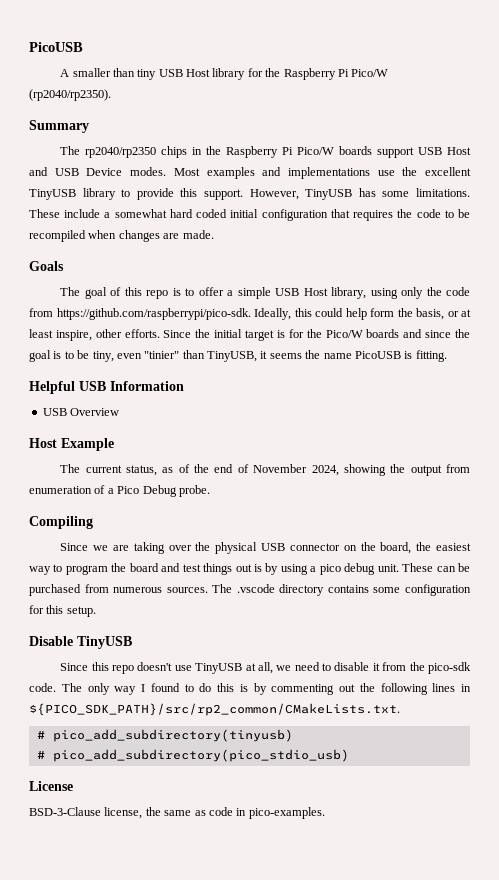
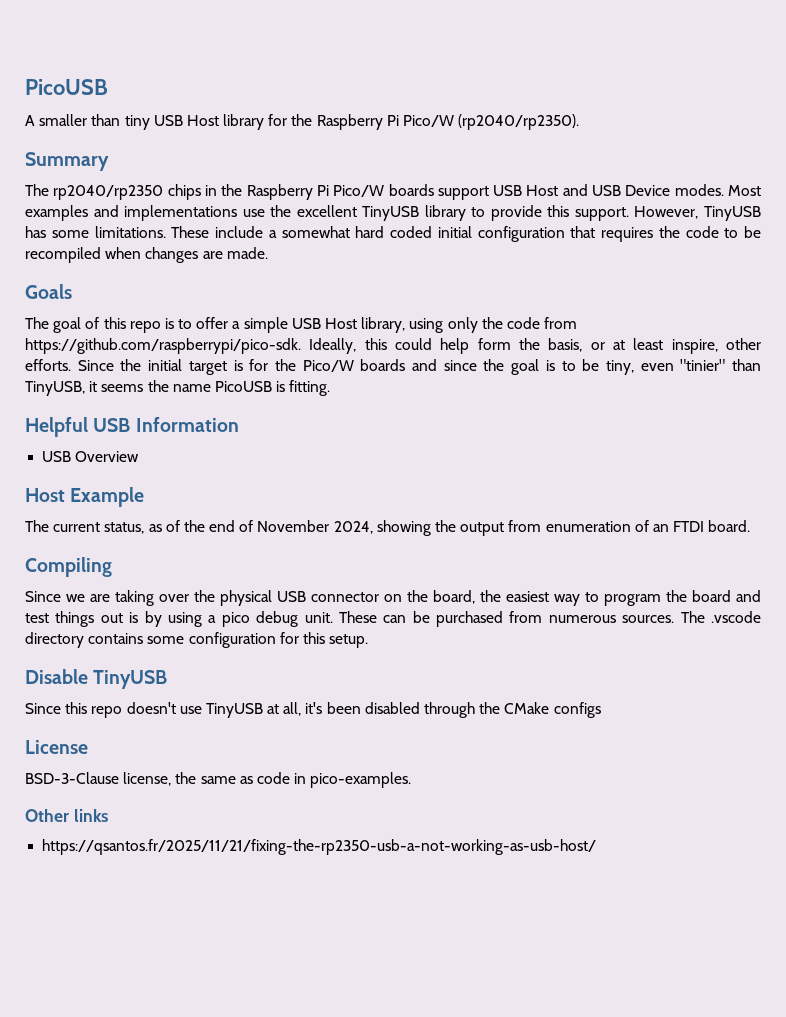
[107,485,210,497] a Pico Debug probe. -> [652,520,751,532] an FTDI board.
[276,662,472,674] [29,683,471,695] [29,703,400,716] [36,729,293,742] [36,749,349,762] we need to disable it from the pico-sdk code. The only way I found to do this is by commenting out the following lines in ${PICO_SDK_PATH}/src/rp2_common/CMakeLists.txt. // # pico_add_subdirectory(tinyusb) // # pico_add_subdirectory(pico_stdio_usb) -> [305,702,601,718] it's been disabled through the CMake configs
(325, 813) none -> [25,809,108,822] [42,839,597,855] // Other links // https://qsantos.fr/2025/11/21/fixing-the-rp2350-usb-a-not-working-as-usb-host/

